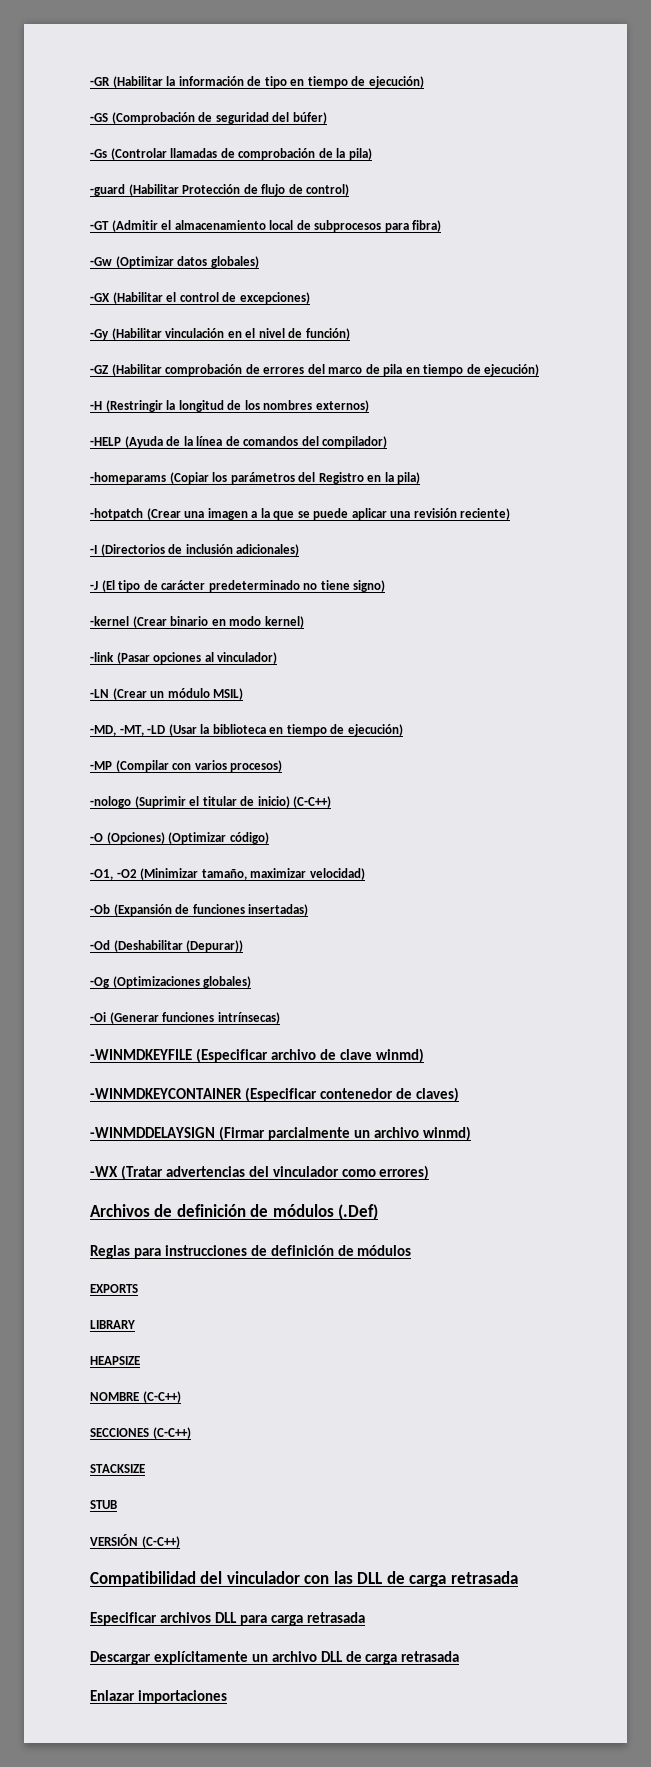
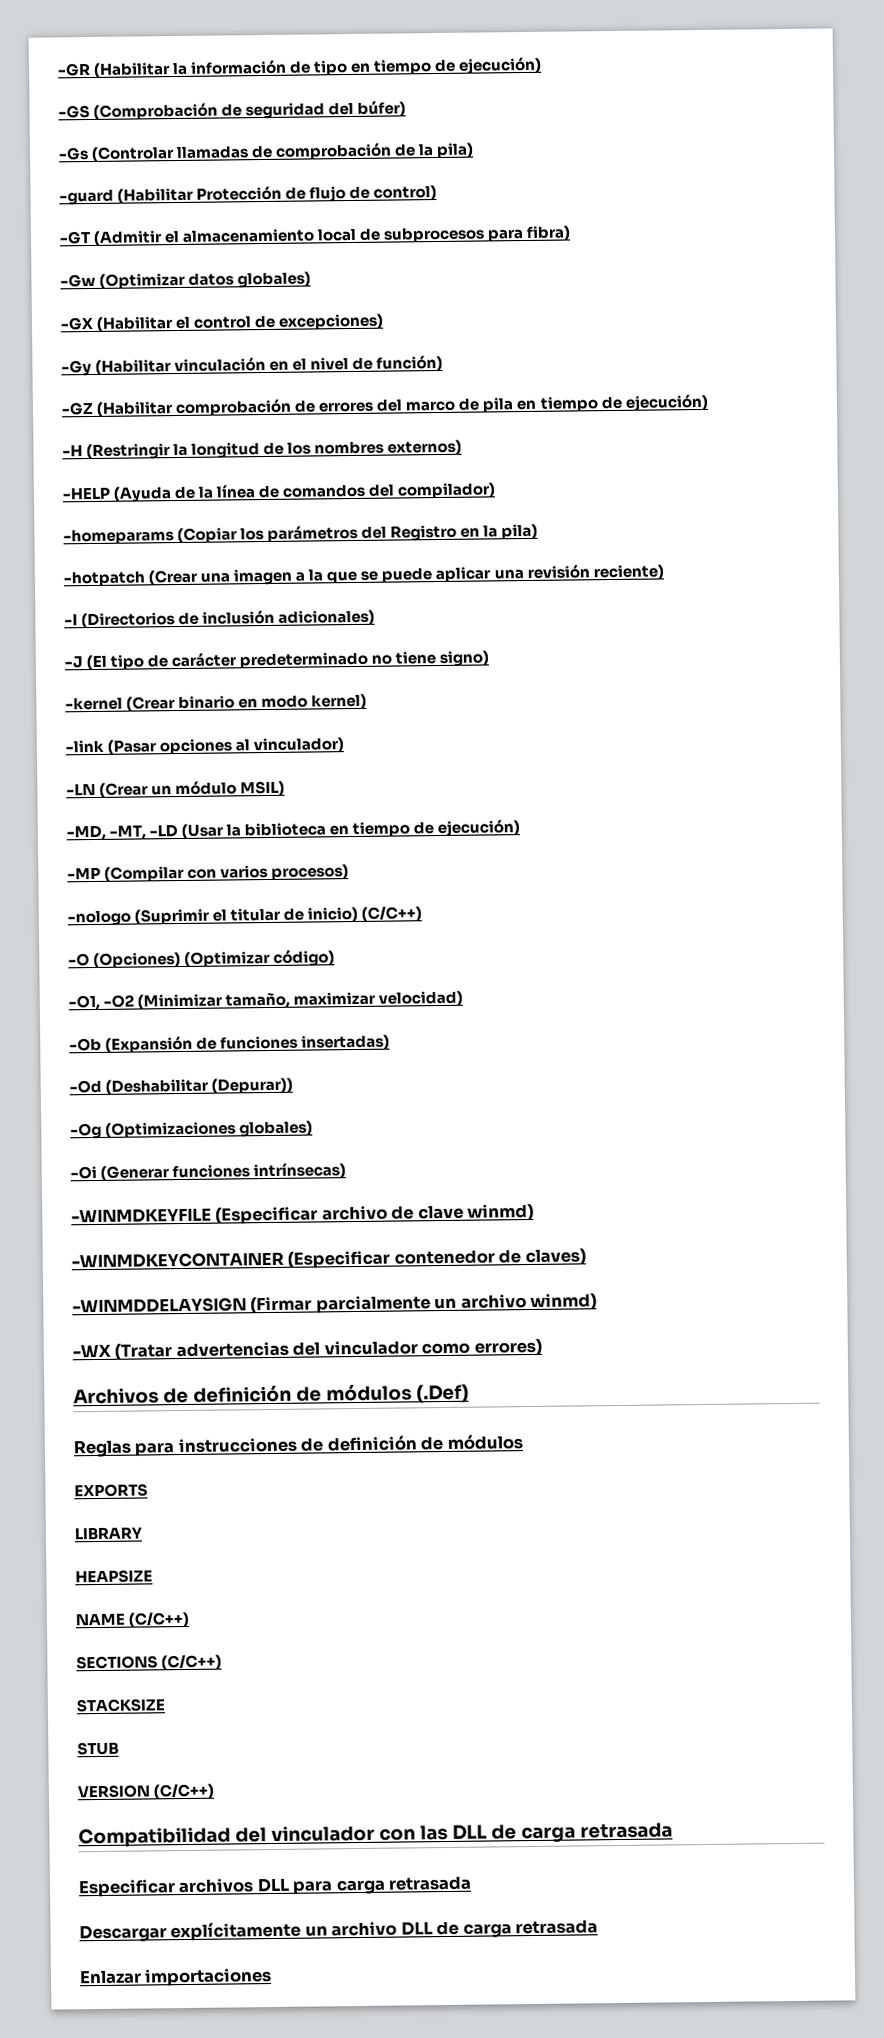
[293,796,332,808] (C-C++) -> [361,906,423,922] (C/C++)
[90,1391,181,1403] [90,1427,191,1439] NOMBRE (C-C++) // SECCIONES (C-C++) -> [75,1611,190,1628] [76,1654,223,1671] NAME (C/C++) // SECTIONS (C/C++)
[90,1534,180,1548] VERSIÓN (C-C++) -> [77,1783,215,1800] VERSION (C/C++)

